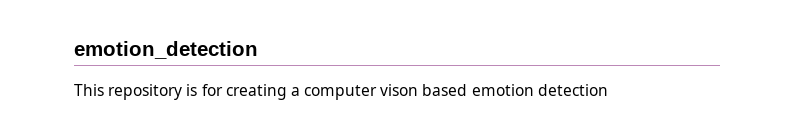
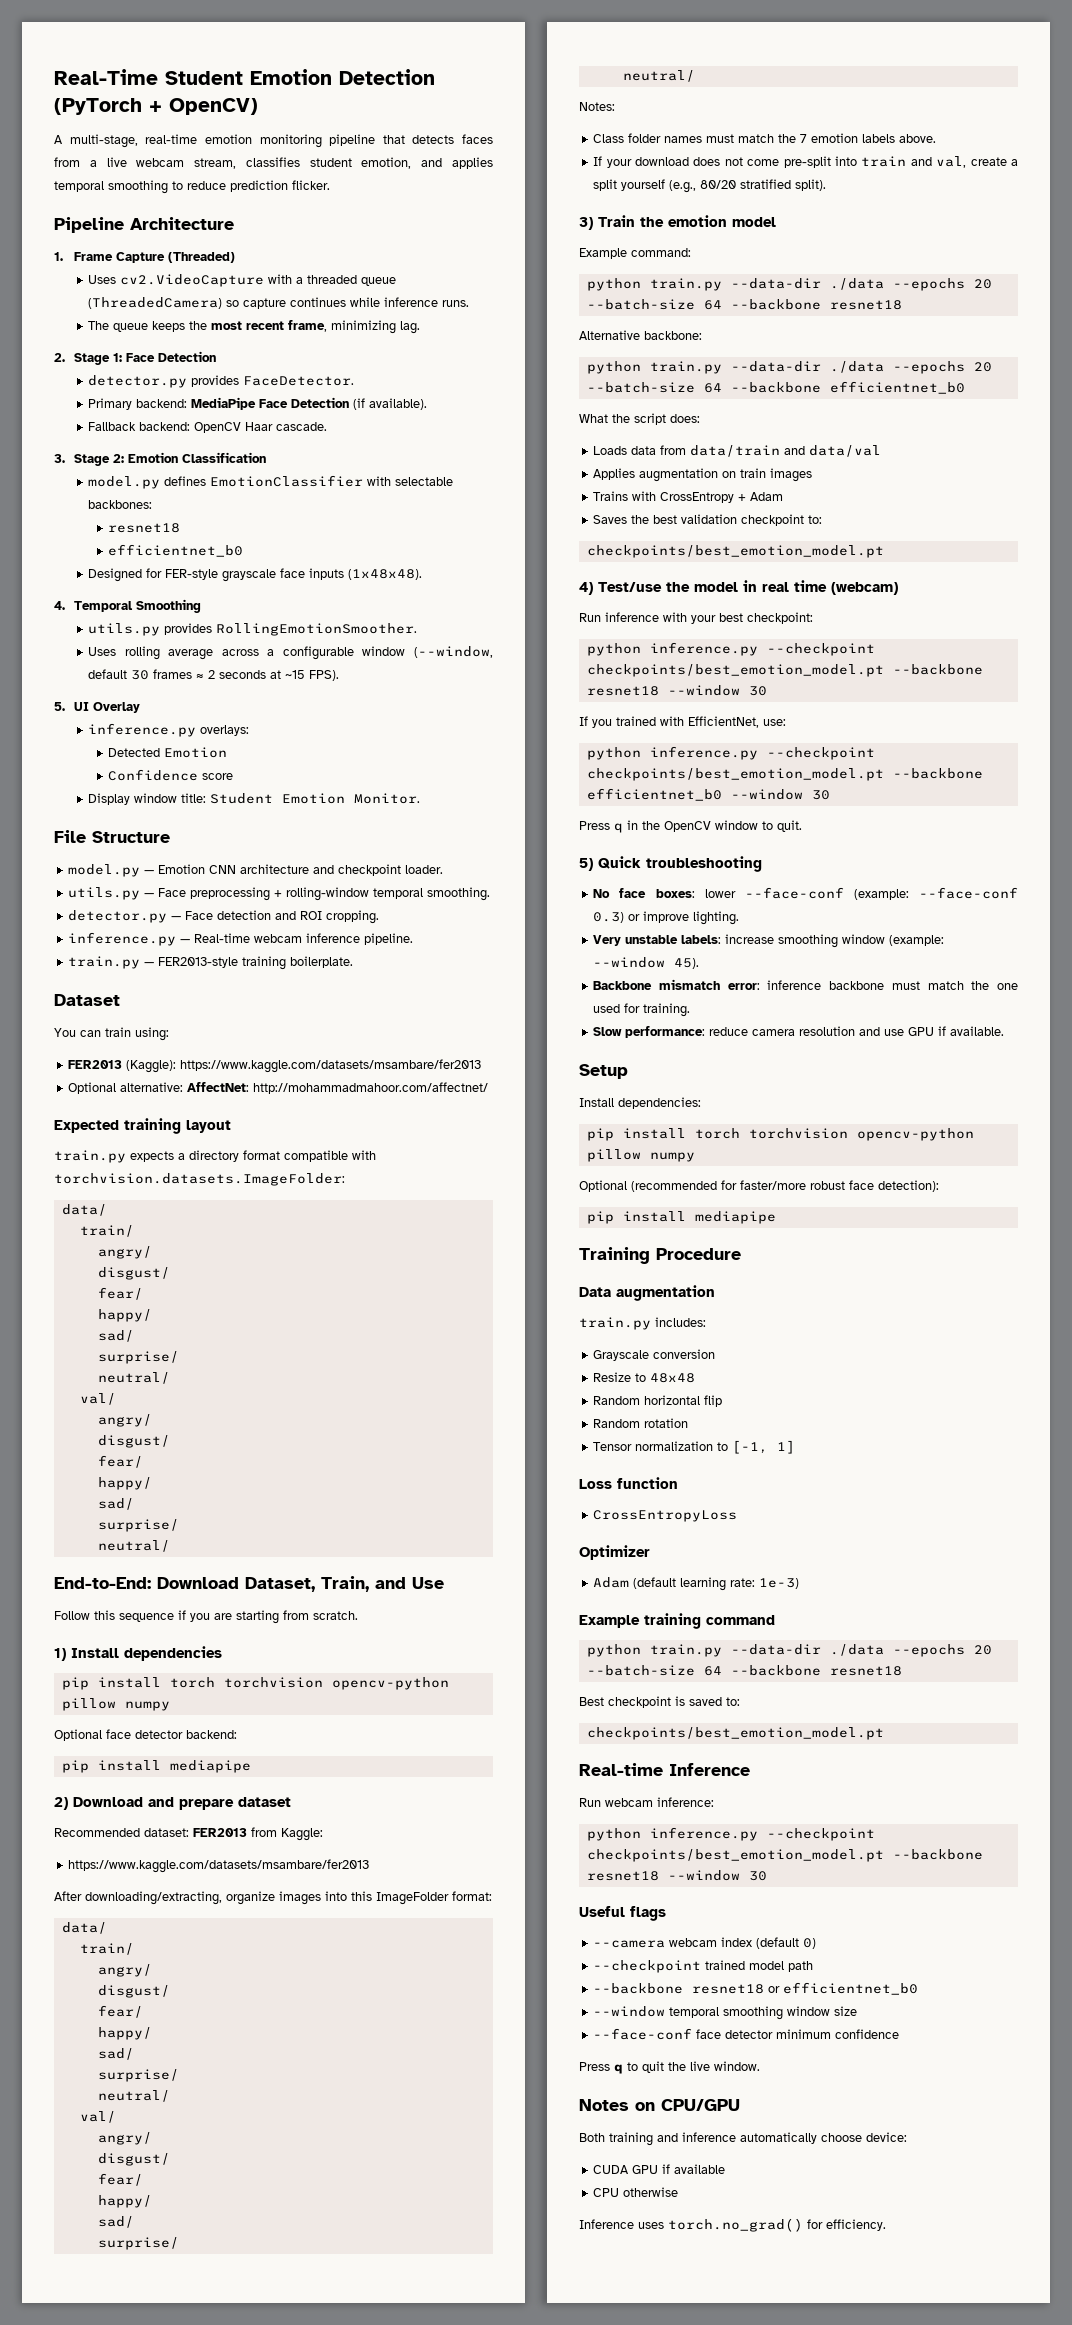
[74,41,258,59] [74,84,608,100] emotion_detection // This repository is for creating a computer vison based emotion detection -> [54,69,435,85] [54,98,258,115] [54,134,493,148] [54,157,493,169] [54,180,330,194] [54,217,234,233] [54,252,236,263] [88,274,397,287] [88,297,470,309] [88,320,421,334] [54,351,217,365] [88,375,355,388] [88,397,428,410] [88,422,328,433] [54,452,267,466] [88,475,454,489] [88,500,153,509] [108,523,181,533] [108,544,244,557] [88,568,423,582] [54,599,202,613] [88,623,418,636] [88,646,493,660] [88,669,340,681] [54,702,141,713] [88,723,250,737] [108,747,228,758] [108,769,234,781] [88,793,421,805] [54,830,170,843] [68,864,444,877] [68,887,491,901] [68,910,380,924] [68,932,414,946] [68,956,354,970] [54,994,120,1006] [54,1027,169,1041] [68,1059,482,1073] [68,1082,489,1094] [54,1118,231,1134] [54,1150,376,1163] [54,1173,345,1186] [61,1204,107,1216] [79,1225,134,1237] [97,1246,152,1259] [97,1267,170,1280] [97,1287,143,1300] [97,1309,152,1322] [97,1330,134,1342] [97,1351,179,1364] [97,1372,170,1384] [79,1393,116,1405] [97,1414,152,1427] [97,1435,170,1448] [97,1455,143,1468] [97,1477,152,1490] [97,1498,134,1510] [97,1519,179,1532] [97,1540,170,1552] [54,1576,444,1592] [54,1610,358,1624] [54,1646,222,1661] [61,1677,449,1690] [61,1698,170,1711] [54,1729,237,1741] [61,1760,251,1773] [54,1797,291,1810] [54,1827,323,1841] [68,1859,370,1873] [54,1891,492,1905] [61,1922,107,1934] [79,1943,134,1955] [97,1964,152,1977] [97,1985,170,1998] [97,2005,143,2018] [97,2027,152,2040] [97,2048,134,2060] [97,2069,179,2082] [97,2090,170,2102] [79,2111,116,2123] [97,2132,152,2145] [97,2153,170,2166] [97,2173,143,2186] [97,2195,152,2208] [97,2216,134,2228] [97,2237,179,2250] [622,70,695,82] [579,102,615,111] [593,133,937,143] [593,156,1018,168] [593,179,827,193] [579,215,776,230] [579,248,691,259] [586,278,992,291] [586,299,902,310] [579,330,702,340] [586,361,992,374] [586,381,965,394] [579,413,700,425] [593,445,882,457] [593,468,813,482] [593,491,784,503] [593,514,823,526] [586,545,884,558] [579,580,898,595] [579,612,813,624] [586,642,875,656] [586,664,983,677] [586,685,767,696] [579,716,786,728] [586,746,875,760] [586,768,983,781] [586,788,830,801] [579,820,802,833] [579,856,762,872] [593,887,1018,900] [593,911,740,925] [593,934,945,948] [593,957,700,969] [593,979,1018,990] [593,1003,691,1017] [593,1026,1005,1038] [579,1064,628,1079] [579,1097,701,1109] [586,1128,974,1141] [586,1149,695,1162] [579,1180,939,1192] [586,1211,776,1224] [579,1247,741,1264] [579,1285,715,1301] [579,1317,706,1330] [593,1349,716,1361] [593,1372,696,1383] [593,1395,723,1407] [593,1418,689,1428] [593,1440,796,1454] [579,1477,678,1489] [593,1510,738,1522] [579,1545,650,1560] [593,1577,800,1591] [579,1613,775,1629] [586,1644,992,1657] [586,1665,902,1676] [579,1696,740,1708] [586,1727,884,1740] [579,1763,750,1776] [579,1797,714,1807] [586,1827,875,1841] [586,1849,983,1862] [586,1870,767,1881] [579,1906,666,1921] [593,1937,817,1949] [593,1960,814,1973] [593,1982,919,1995] [593,2006,858,2020] [593,2028,900,2040] [579,2061,760,2074] [579,2099,740,2111] [579,2132,907,2146] [593,2164,726,2174] [593,2187,679,2197] [579,2218,886,2232] Real-Time Student Emotion Detection (PyTorch + OpenCV) // A multi-stage, real-time emotion monitoring pipeline that detects faces from a live webcam stream, classifies student emotion, and applies temporal smoothing to reduce prediction flicker. // Pipeline Architecture // 1. Frame Capture (Threaded) // Uses cv2.VideoCapture with a threaded queue (ThreadedCamera) so capture continues while inference runs. // The queue keeps the most recent frame, minimizing lag. // 2. Stage 1: Face Detection // detector.py provides FaceDetector. // Primary backend: MediaPipe Face Detection (if available). // Fallback backend: OpenCV Haar cascade. // 3. Stage 2: Emotion Classification // model.py defines EmotionClassifier with selectable backbones: // resnet18 // efficientnet_b0 // Designed for FER-style grayscale face inputs (1x48x48). // 4. Temporal Smoothing // utils.py provides RollingEmotionSmoother. // Uses rolling average across a configurable window (--window, default 30 frames ≈ 2 seconds at ~15 FPS). // 5. UI Overlay // inference.py overlays: // Detected Emotion // Confidence score // Display window title: Student Emotion Monitor. // File Structure // model.py — Emotion CNN architecture and checkpoint loader. // utils.py — Face preprocessing + rolling-window temporal smoothing. // detector.py — Face detection and ROI cropping. // inference.py — Real-time webcam inference pipeline. // train.py — FER2013-style training boilerplate. // Dataset // You can train using: // FER2013 (Kaggle): https://www.kaggle.com/datasets/msambare/fer2013 // Optional alternative: AffectNet: http://mohammadmahoor.com/affectnet/ // Expected training layout // train.py expects a directory format compatible with torchvision.datasets.ImageFolder: // data/ // train/ // angry/ // disgust/ // fear/ // happy/ // sad/ // surprise/ // neutral/ // val/ // angry/ // disgust/ // fear/ // happy/ // sad/ // surprise/ // neutral/ // End-to-End: Download Dataset, Train, and Use // Follow this sequence if you are starting from scratch. // 1) Install dependencies // pip install torch torchvision opencv-python pillow numpy // Optional face detector backend: // pip install mediapipe // 2) Download and prepare dataset // Recommended dataset: FER2013 from Kaggle: // https://www.kaggle.com/datasets/msambare/fer2013 // After downloading/extracting, organize images into this ImageFolder format: // data/ // train/ // angry/ // disgust/ // fear/ // happy/ // sad/ // surprise/ // neutral/ // val/ // angry/ // disgust/ // fear/ // happy/ // sad/ // surprise/ // neutral/ // Notes: // Class folder names must match the 7 emotion labels above. // If your download does not come pre-split into train and val, create a split yourself (e.g., 80/20 stratified split). // 3) Train the emotion model // Example command: // python train.py --data-dir ./data --epochs 20 --batch-size 64 --backbone resnet18 // Alternative backbone: // python train.py --data-dir ./data --epochs 20 --batch-size 64 --backbone efficientnet_b0 // What the script does: // Loads data from data/train and data/val // Applies augmentation on train images // Trains with CrossEntropy + Adam // Saves the best validation checkpoint to: // checkpoints/best_emotion_model.pt // 4) Test/use the model in real time (webcam) // Run inference with your best checkpoint: // python inference.py --checkpoint checkpoints/best_emotion_model.pt --backbone resnet18 --window 30 // If you trained with EfficientNet, use: // python inference.py --checkpoint checkpoints/best_emotion_model.pt --backbone efficientnet_b0 --window 30 // Press q in the OpenCV window to quit. // 5) Quick troubleshooting // No face boxes: lower --face-conf (example: --face-conf 0.3) or improve lighting. // Very unstable labels: increase smoothing window (example: --window 45). // Backbone mismatch error: inference backbone must match the one used for training. // Slow performance: reduce camera resolution and use GPU if available. // Setup // Install dependencies: // pip install torch torchvision opencv-python pillow numpy // Optional (recommended for faster/more robust face detection): // pip install mediapipe // Training Procedure // Data augmentation // train.py includes: // Grayscale conversion // Resize to 48x48 // Random horizontal flip // Random rotation // Tensor normalization to [-1, 1] // Loss function // CrossEntropyLoss // Optimizer // Adam (default learning rate: 1e-3) // Example training command // python train.py --data-dir ./data --epochs 20 --batch-size 64 --backbone resnet18 // Best checkpoint is saved to: // checkpoints/best_emotion_model.pt // Real-time Inference // Run webcam inference: // python inference.py --checkpoint checkpoints/best_emotion_model.pt --backbone resnet18 --window 30 // Useful flags // --camera webcam index (default 0) // --checkpoint trained model path // --backbone resnet18 or efficientnet_b0 // --window temporal smoothing window size // --face-conf face detector minimum confidence // Press q to quit the live window. // Notes on CPU/GPU // Both training and inference automatically choose device: // CUDA GPU if available // CPU otherwise // Inference uses torch.no_grad() for efficiency.

